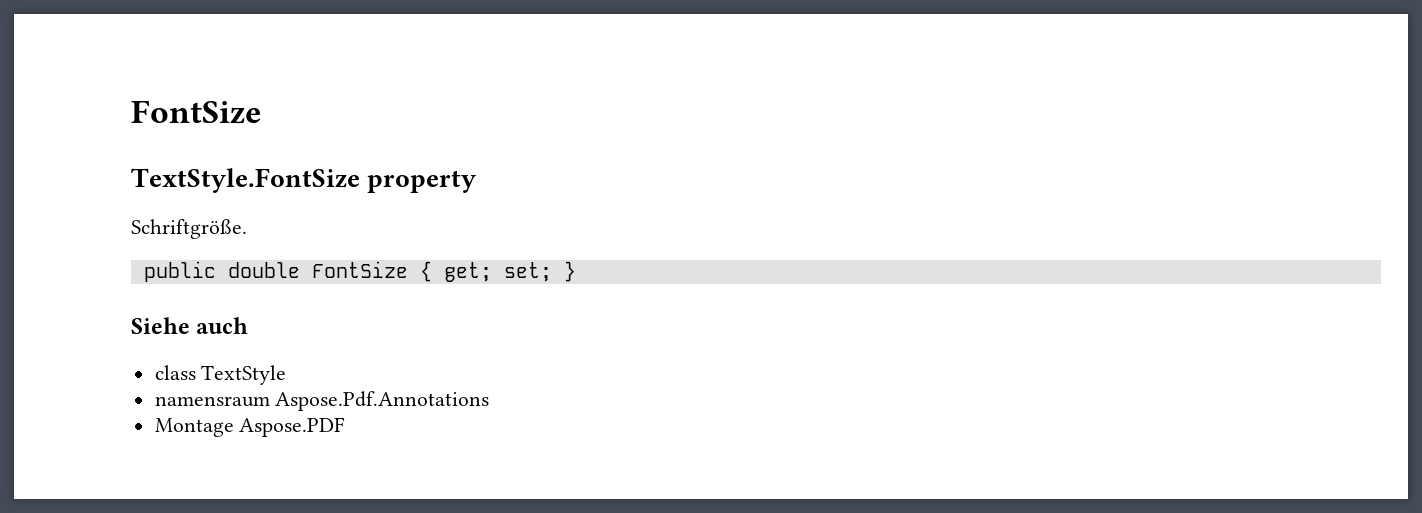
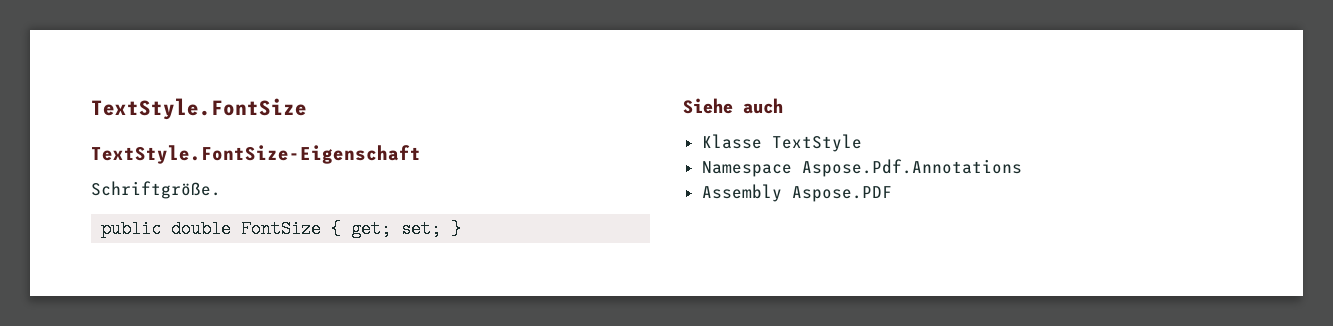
[131,100,262,124] [131,168,477,193] FontSize // TextStyle.FontSize property -> [91,98,307,120] [91,145,421,164] TextStyle.FontSize // TextStyle.FontSize-Eigenschaft
[154,365,196,380] class -> [701,134,762,149] Klasse
[154,396,270,407] namensraum -> [701,161,792,177] Namespace
[154,418,234,437] Montage -> [701,184,782,202] Assembly

